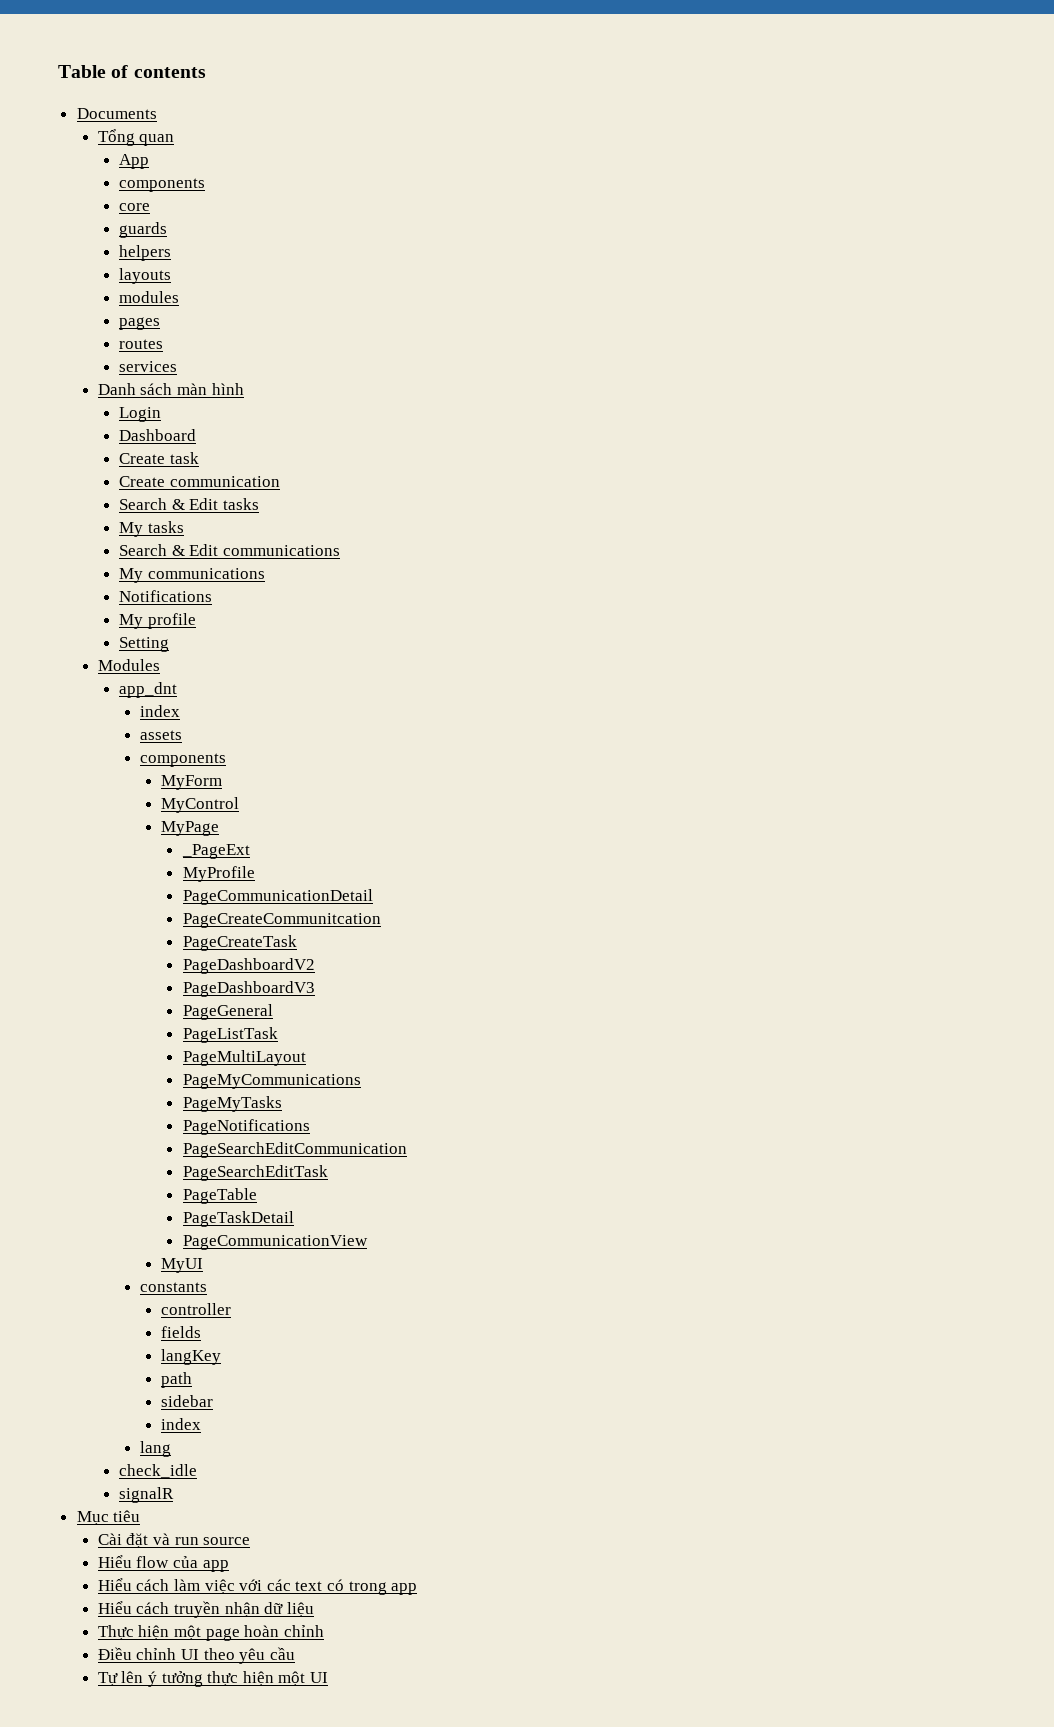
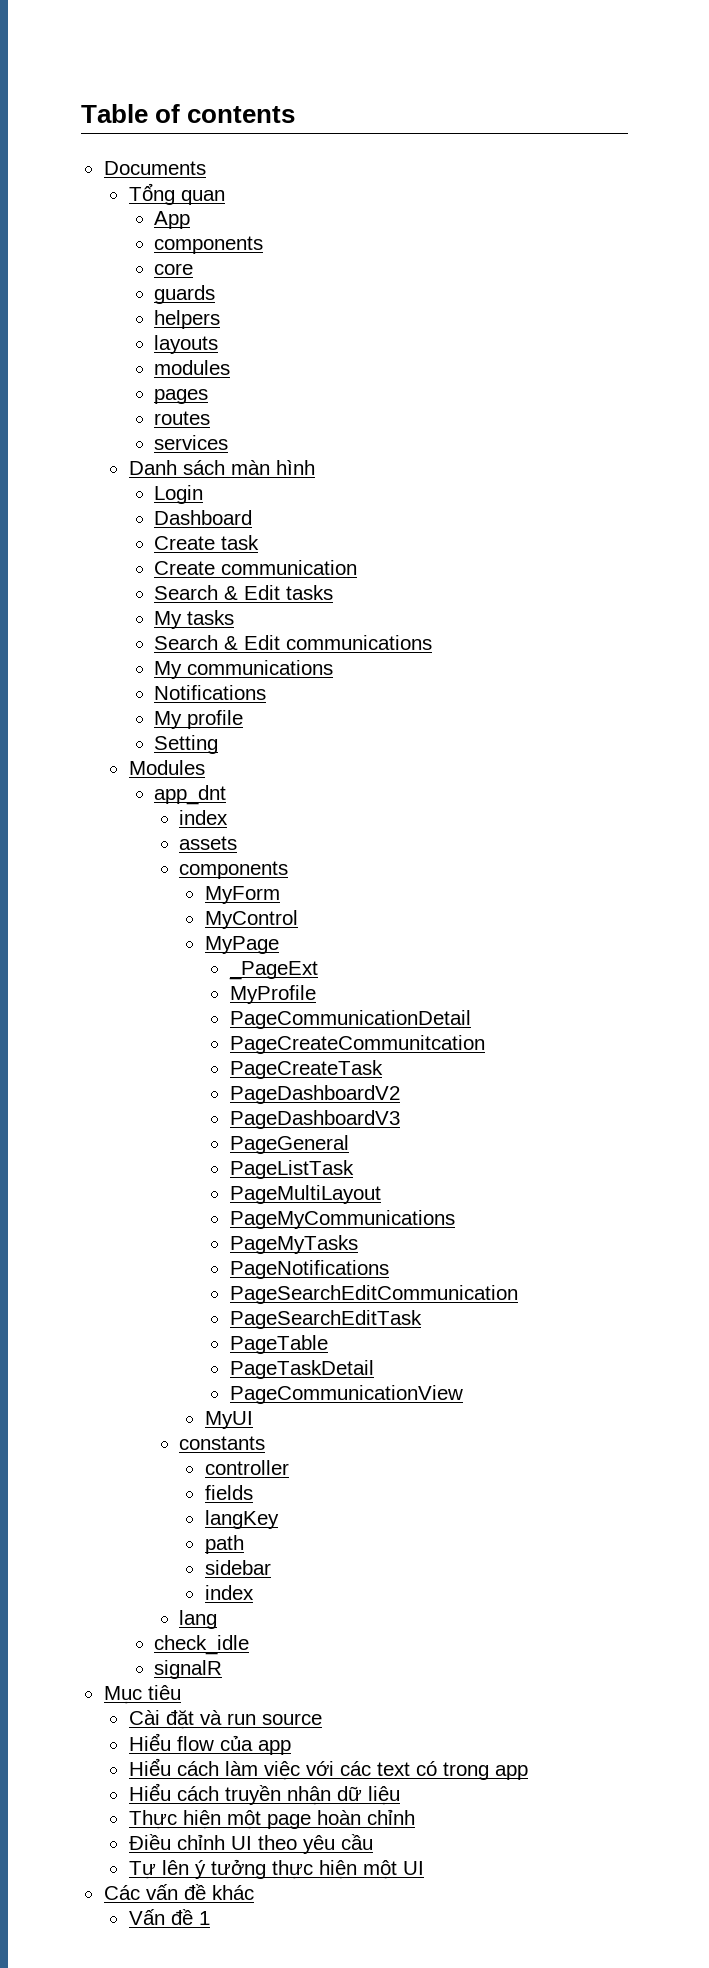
(329, 1677) none -> [103,1884,254,1900] [128,1909,210,1925] // Các vấn đề khác // Vấn đề 1

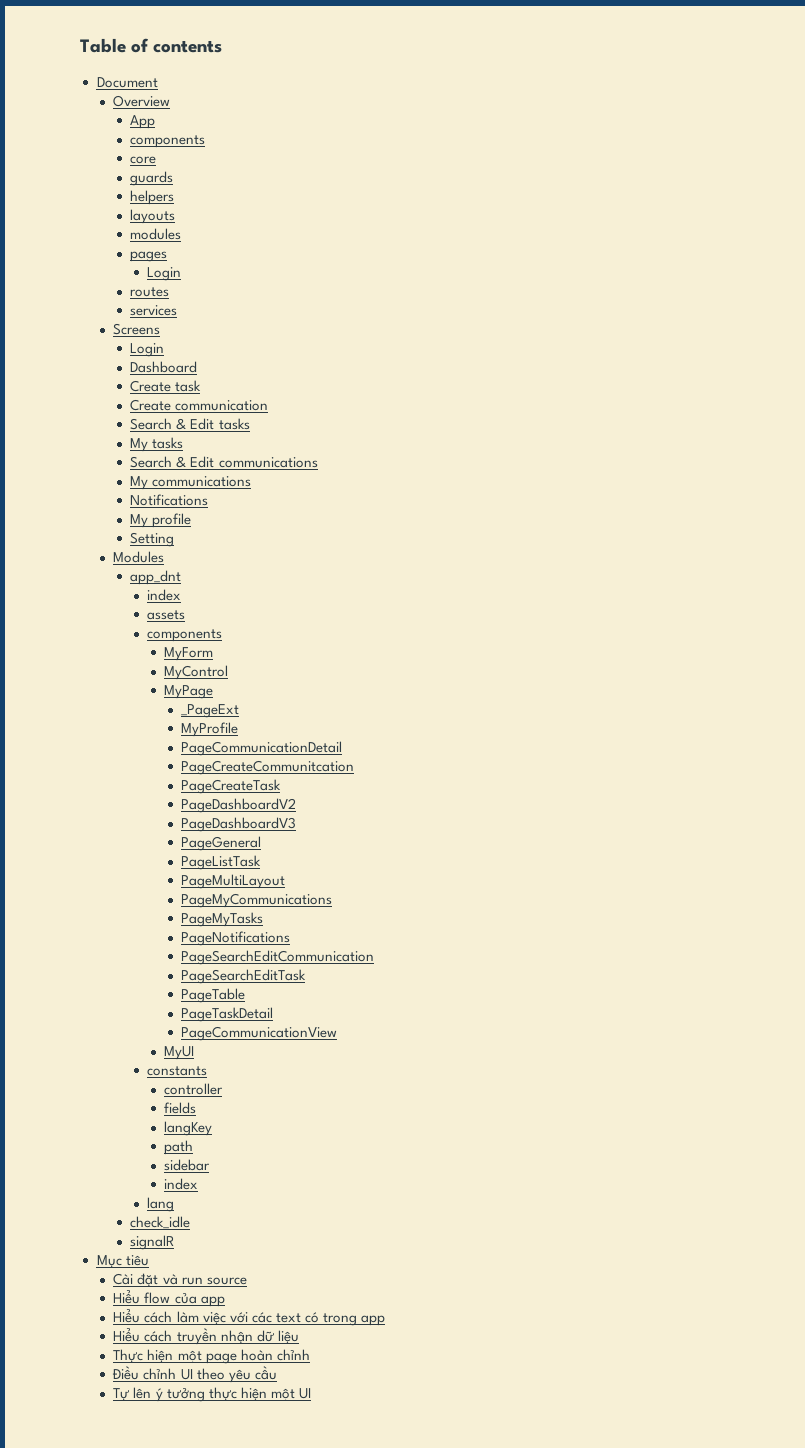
[103,161,206,175] [128,183,225,205] Documents // Tổng quan -> [96,77,158,88] [113,95,171,107] Document // Overview
(209, 396) none -> [147,267,182,281] // Login
[128,460,315,475] Danh sách màn hình -> [113,323,161,335] Screens
[103,1884,254,1900] [128,1909,210,1925] // Các vấn đề khác // Vấn đề 1 -> (311, 1393) none

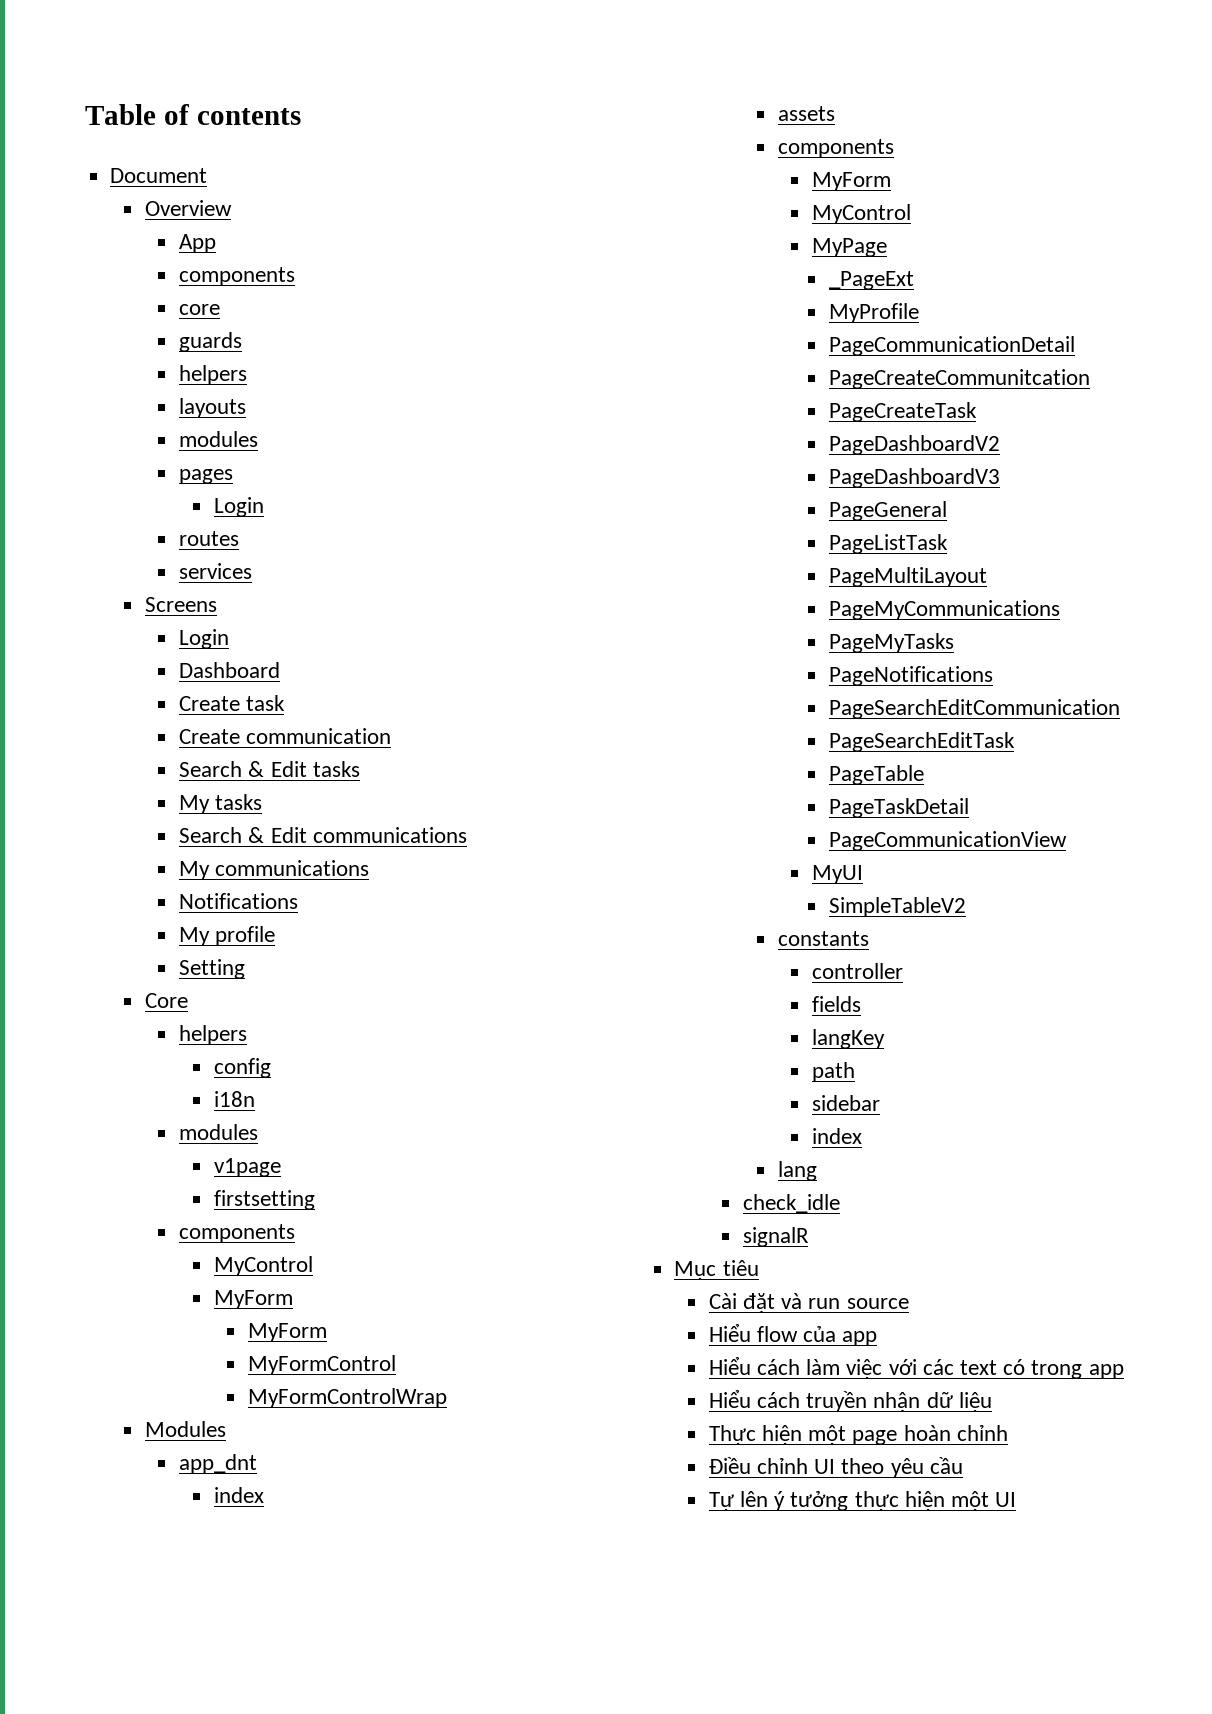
(175, 539) none -> [144,993,188,1008] [179,1025,248,1045] [213,1058,271,1078] [213,1091,255,1107] [179,1124,259,1140] [213,1158,281,1177] [213,1190,315,1210] [179,1224,296,1243] [213,1256,313,1276] [213,1290,293,1309] [247,1323,327,1342] [247,1355,396,1375] [247,1388,447,1408] // Core // helpers // config // i18n // modules // v1page // firstsetting // components // MyControl // MyForm // MyForm // MyFormControl // MyFormControlWrap
(195, 1053) none -> [828,897,966,917] // SimpleTableV2

